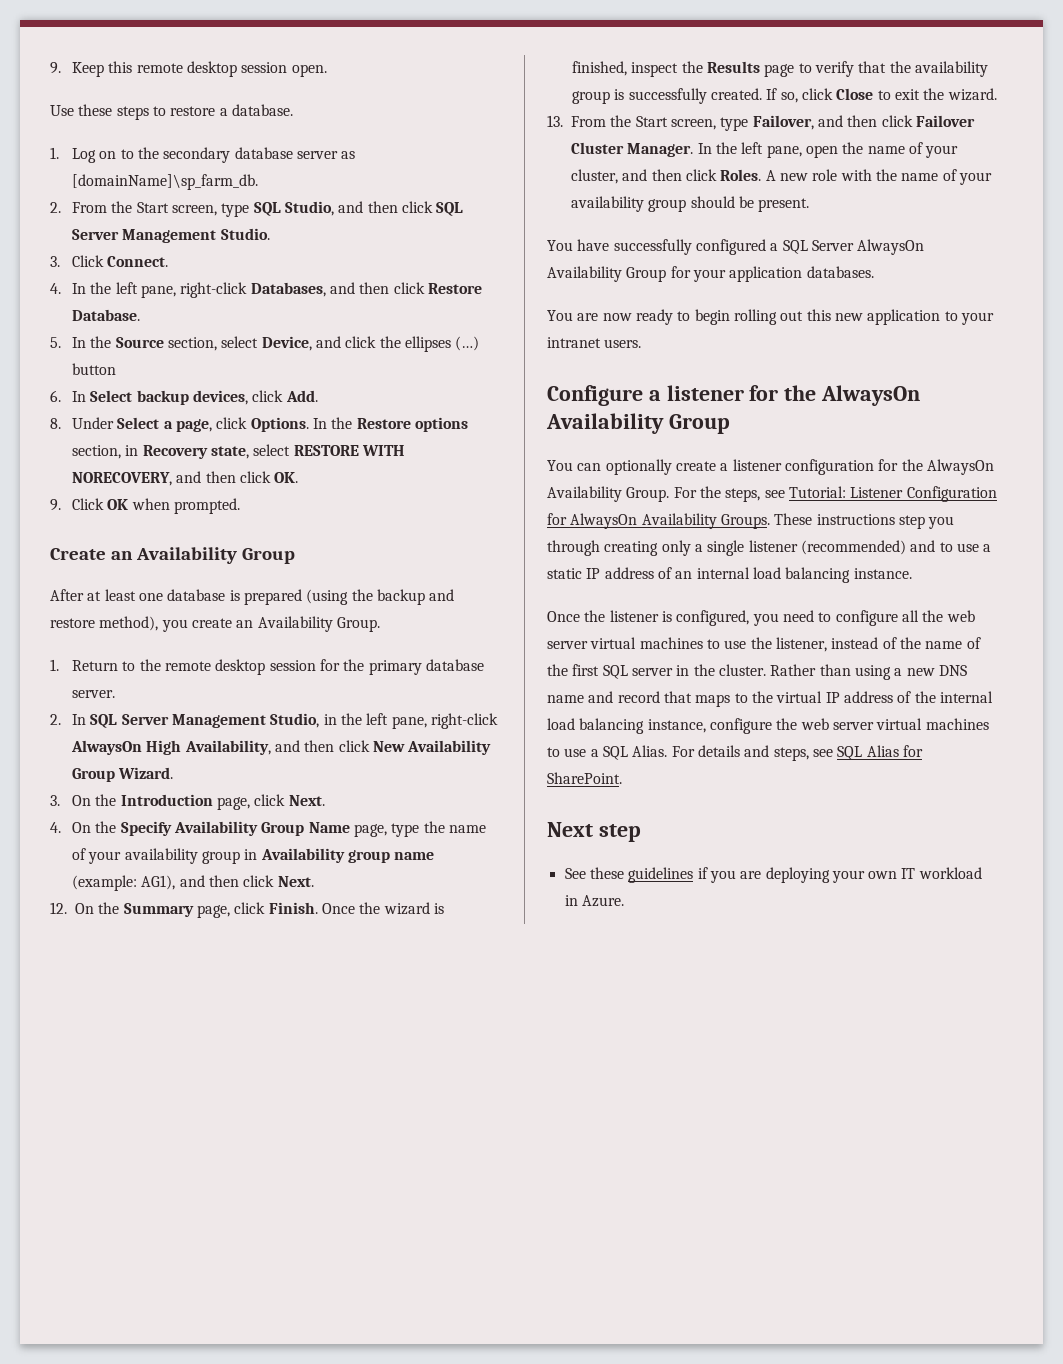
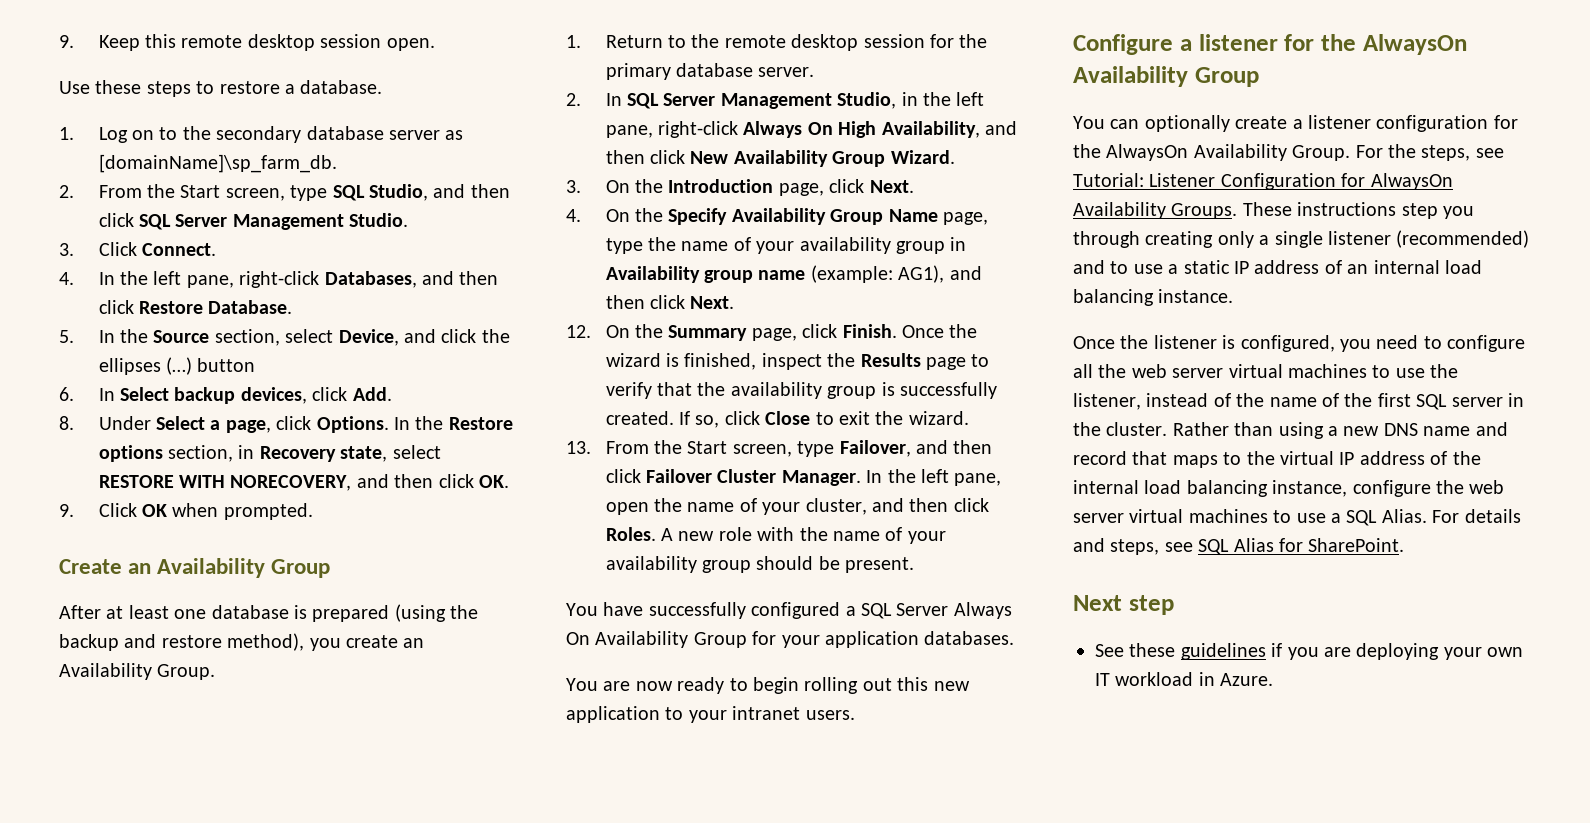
[71,740,143,755] AlwaysOn -> [743,121,833,138] Always On
[857,239,925,255] AlwaysOn -> [953,602,1012,619] [566,632,590,645] Always On

